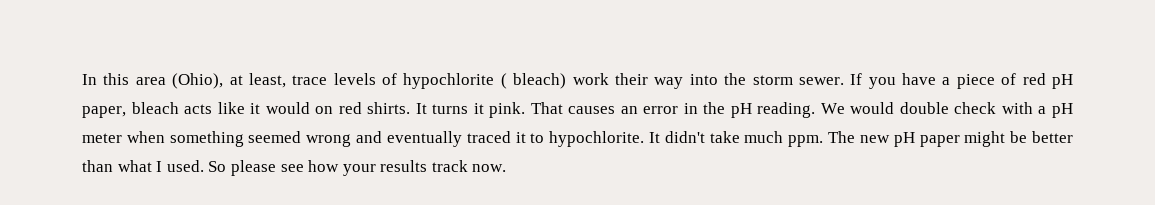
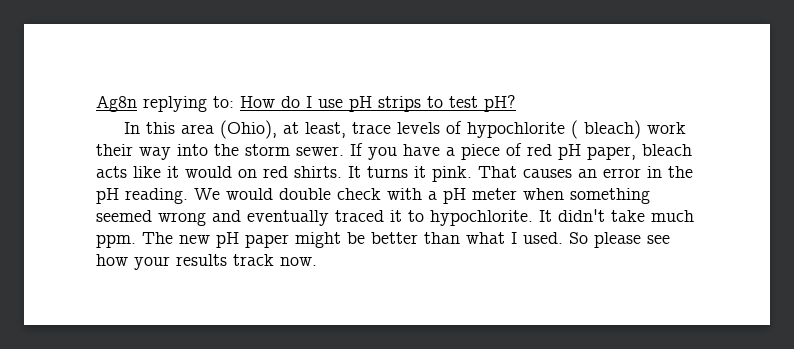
(82, 79) none -> [96,95,516,112] Ag8n replying to: How do I use pH strips to test pH? //

